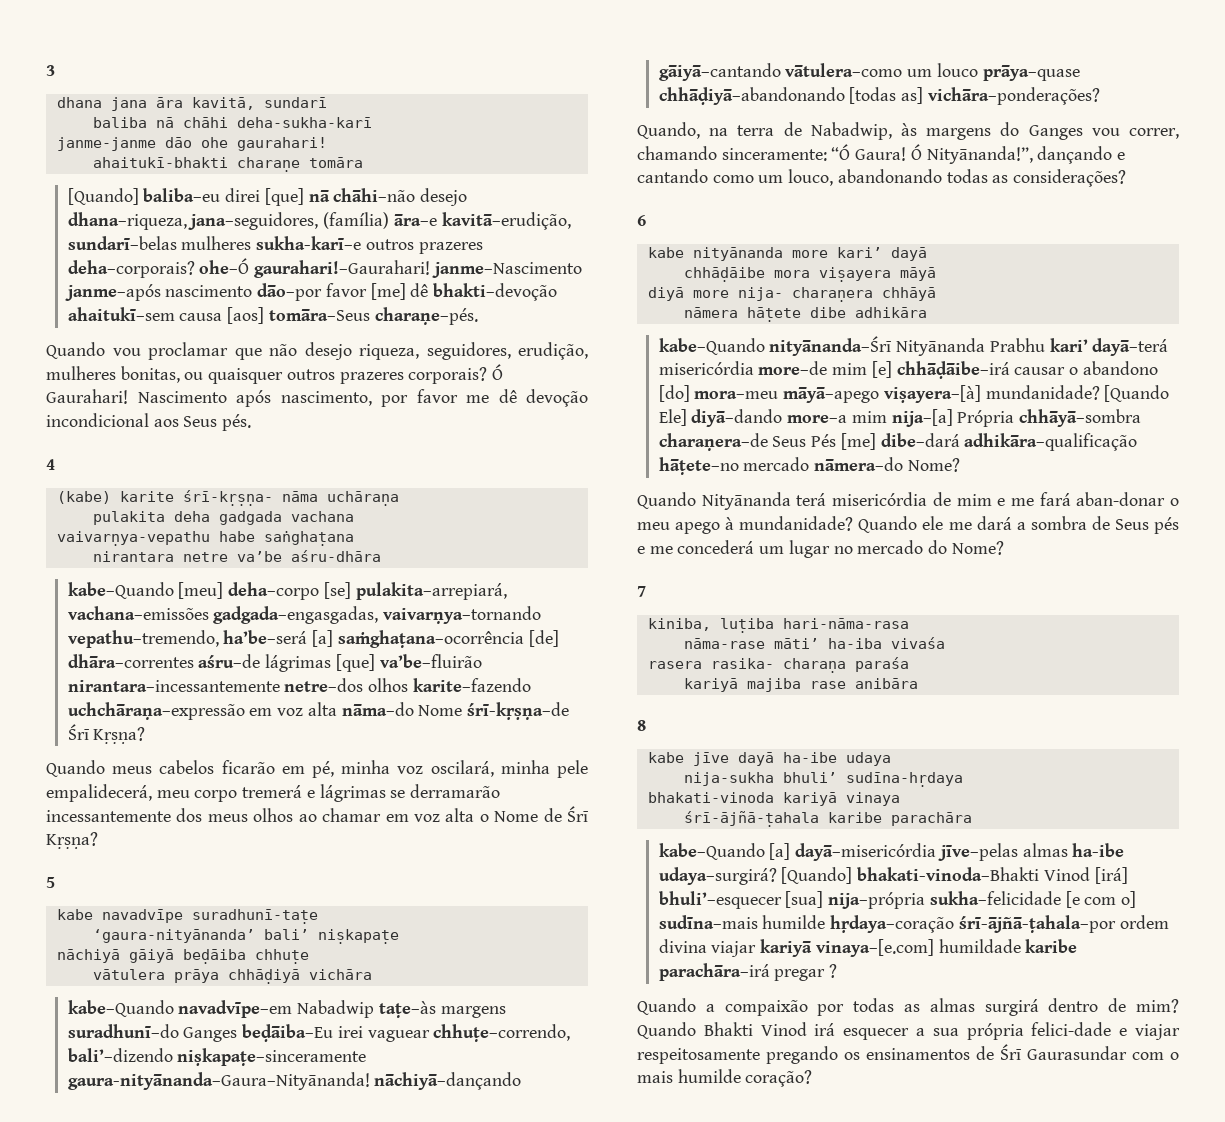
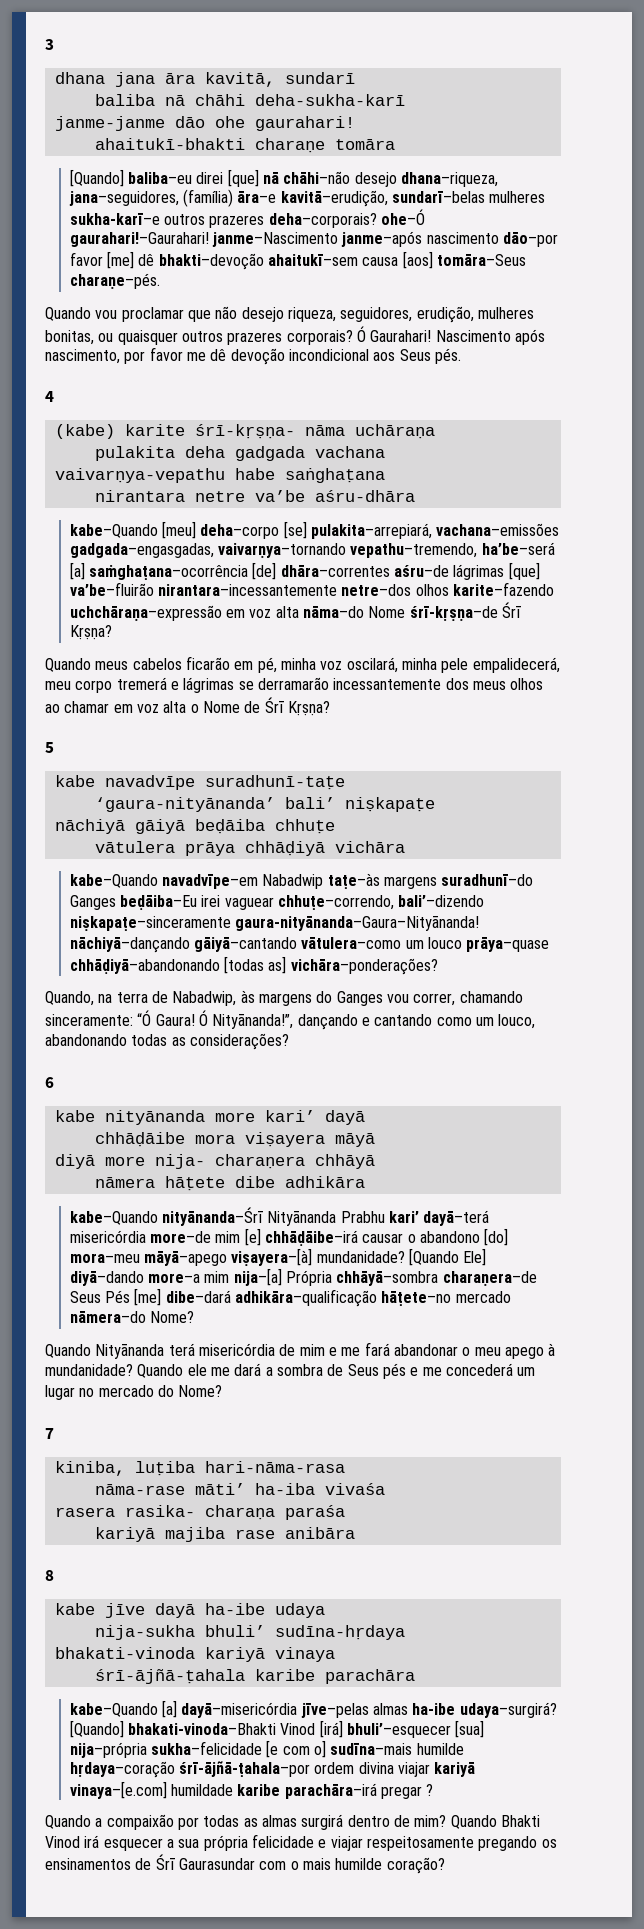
[1076,492,1166,506] aban-donar -> [393,1344,458,1356] abandonar
[1031,1022,1112,1036] felici-dade -> [251,1834,314,1848] felicidade

